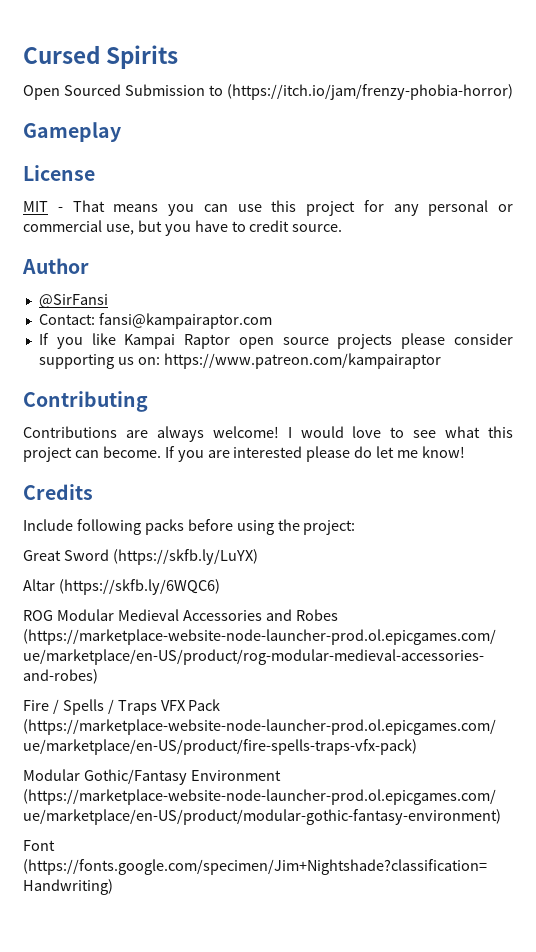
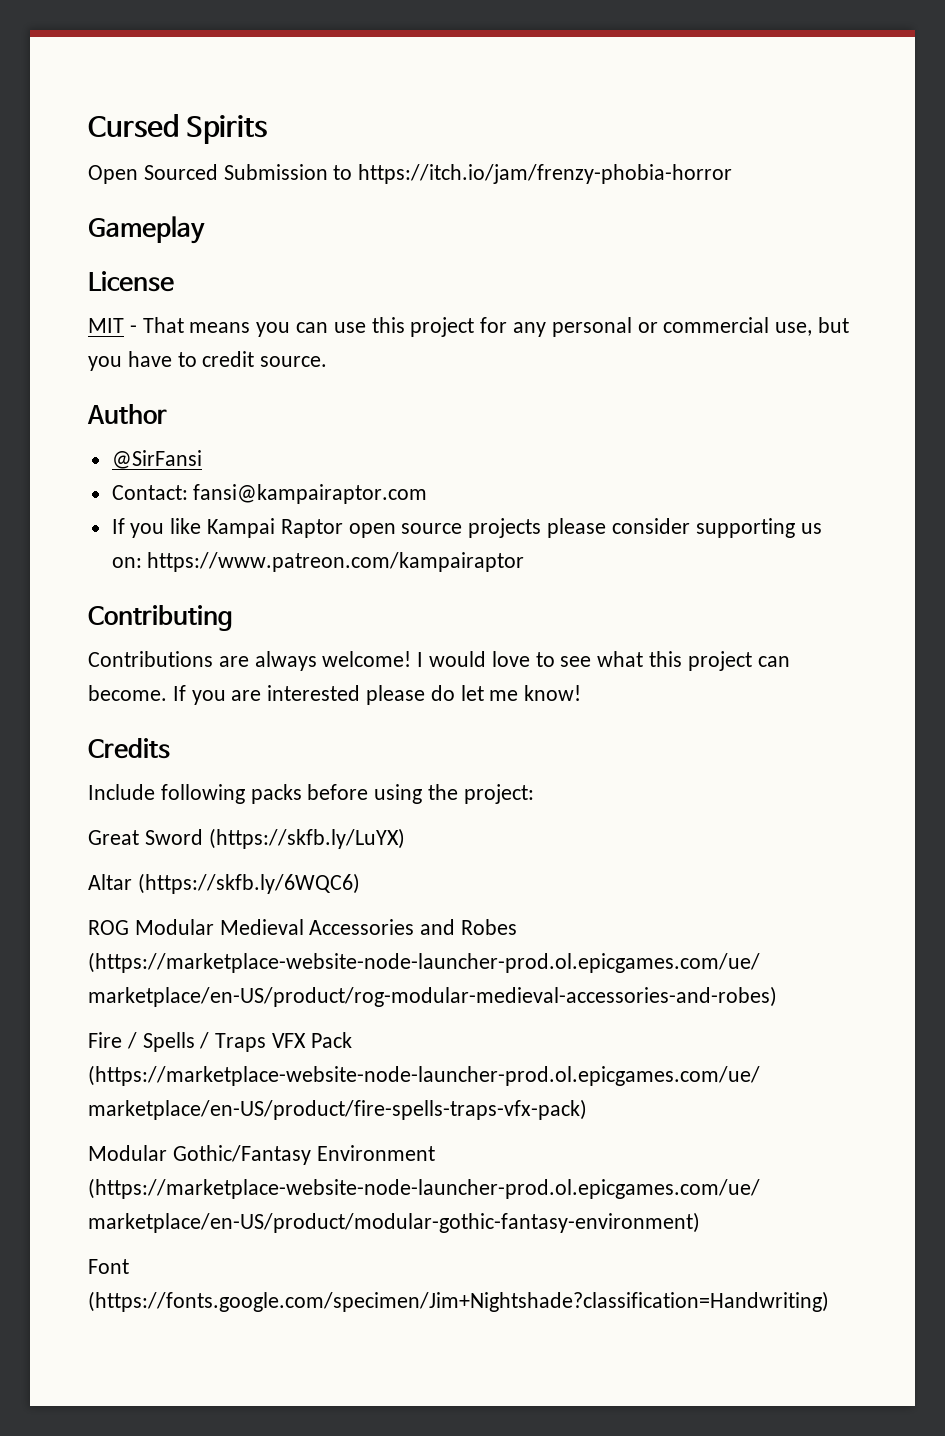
[226,84,513,100] (https://itch.io/jam/frenzy-phobia-horror) -> [358,164,733,184] https://itch.io/jam/frenzy-phobia-horror

